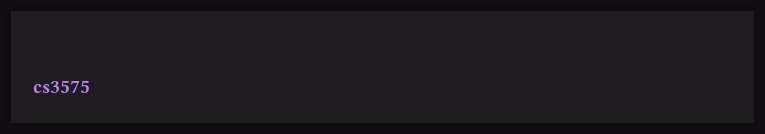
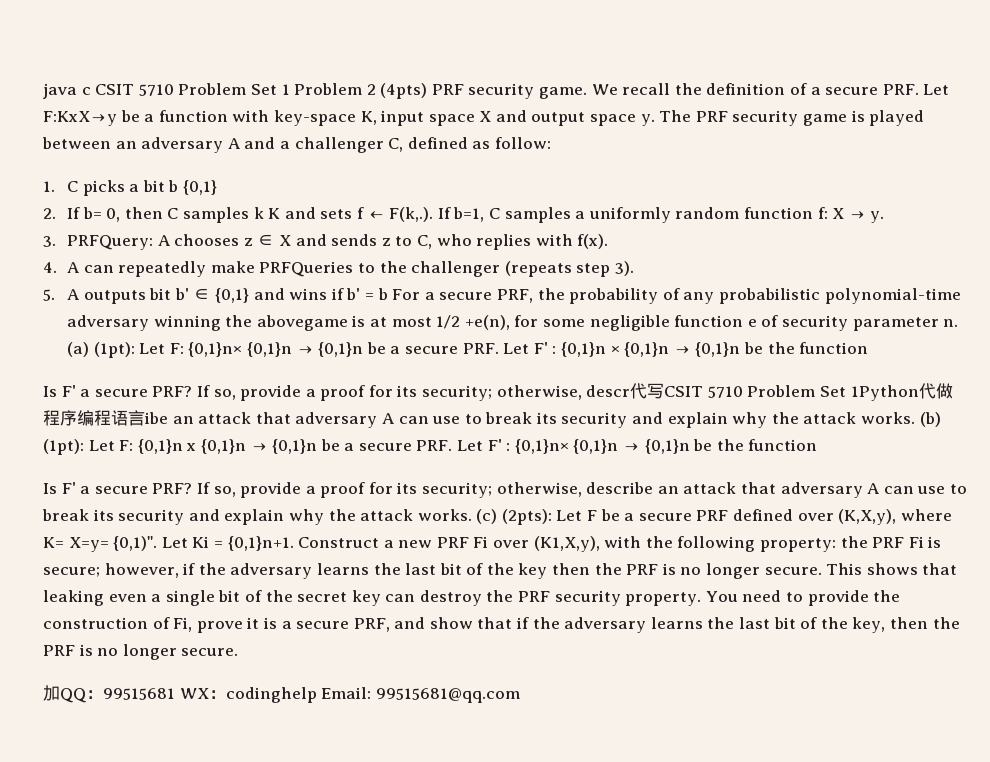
[33,80,90,93] cs3575 -> [43,83,950,99] [43,110,925,126] [42,137,551,153] [43,180,218,196] [43,207,885,223] [43,234,609,250] [43,261,635,277] [43,288,961,304] [67,315,959,331] [67,342,869,358] [43,383,953,401] [43,410,941,428] [43,439,818,455] [43,482,967,498] [42,509,952,525] [43,536,942,552] [43,563,958,579] [43,590,901,606] [43,617,960,633] [43,644,239,660] [43,685,520,703] java c CSIT 5710 Problem Set 1 Problem 2 (4pts) PRF security game. We recall the definition of a secure PRF. Let F:KxX→y be a function with key-space K, input space X and output space y. The PRF security game is played between an adversary A and a challenger C, defined as follow: // 1. C picks a bit b {0,1} // 2. If b= 0, then C samples k K and sets f ← F(k,.). If b=1, C samples a uniformly random function f: X → y. // 3. PRFQuery: A chooses z ∈ X and sends z to C, who replies with f(x). // 4. A can repeatedly make PRFQueries to the challenger (repeats step 3). // 5. A outputs bit b' ∈ {0,1} and wins if b' = b For a secure PRF, the probability of any probabilistic polynomial-time adversary winning the abovegame is at most 1/2 +e(n), for some negligible function e of security parameter n. (a) (1pt): Let F: {0,1}n× {0,1}n → {0,1}n be a secure PRF. Let F' : {0,1}n × {0,1}n → {0,1}n be the function // Is F' a secure PRF? If so, provide a proof for its security; otherwise, descr代写CSIT 5710 Problem Set 1Python代做程序编程语言ibe an attack that adversary A can use to break its security and explain why the attack works. (b) (1pt): Let F: {0,1}n x {0,1}n → {0,1}n be a secure PRF. Let F' : {0,1}n× {0,1}n → {0,1}n be the function // Is F' a secure PRF? If so, provide a proof for its security; otherwise, describe an attack that adversary A can use to break its security and explain why the attack works. (c) (2pts): Let F be a secure PRF defined over (K,X,y), where K= X=y= {0,1)". Let Ki = {0,1}n+1. Construct a new PRF Fi over (K1,X,y), with the following property: the PRF Fi is secure; however, if the adversary learns the last bit of the key then the PRF is no longer secure. This shows that leaking even a single bit of the secret key can destroy the PRF security property. You need to provide the construction of Fi, prove it is a secure PRF, and show that if the adversary learns the last bit of the key, then the PRF is no longer secure. // 加QQ：99515681 WX：codinghelp Email: 99515681@qq.com

